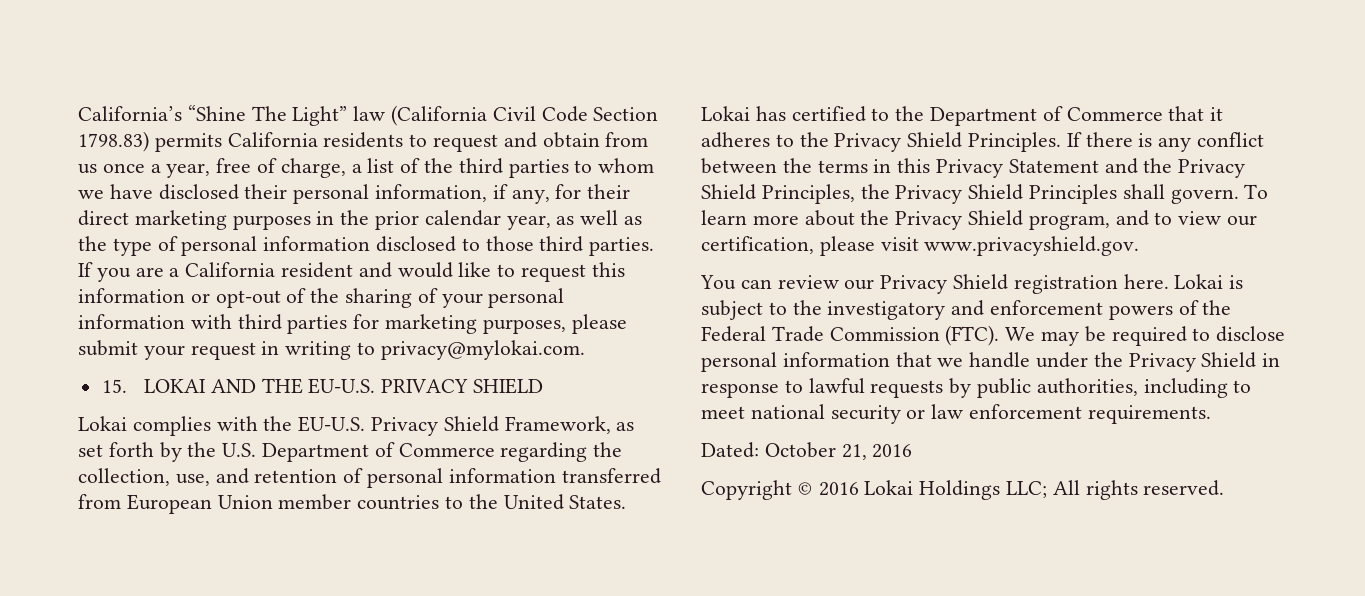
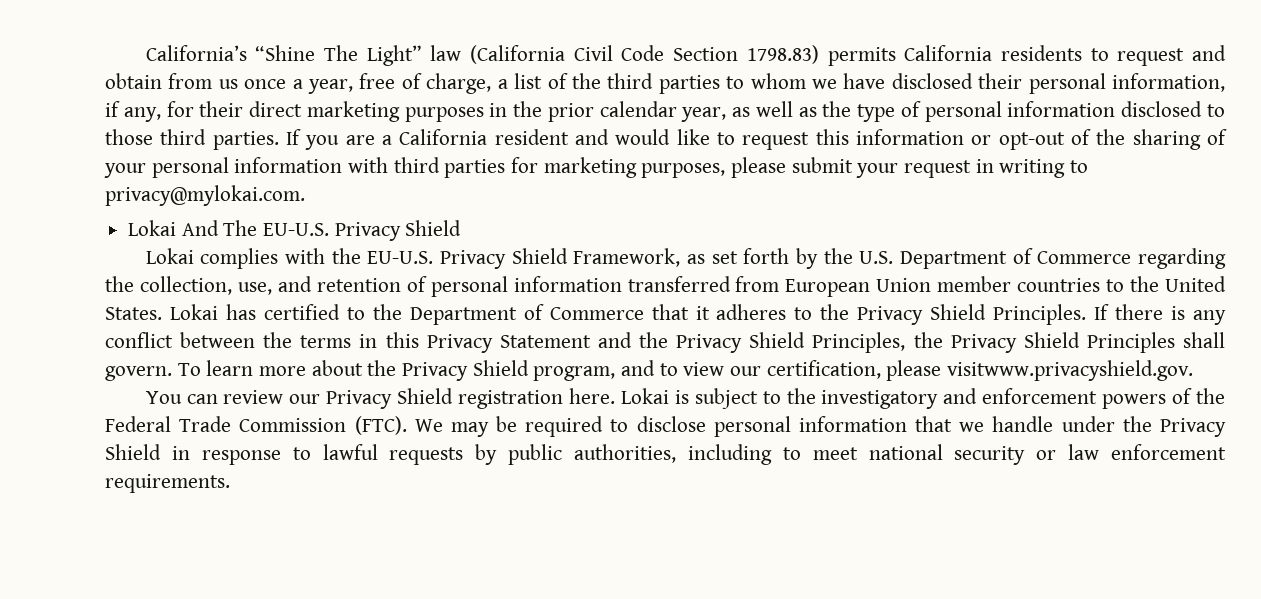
[101,378,544,394] 15. LOKAI AND THE EU-U.S. PRIVACY SHIELD -> [128,220,462,241] Lokai And The EU-U.S. Privacy Shield
[880,236,1140,256] visit www.privacyshield.gov. -> [947,360,1194,381] visitwww.privacyshield.gov.
[701,442,913,460] [701,480,1225,500] // Dated: October 21, 2016 // Copyright © 2016 Lokai Holdings LLC; All rights reserved. -> (230, 483) none

